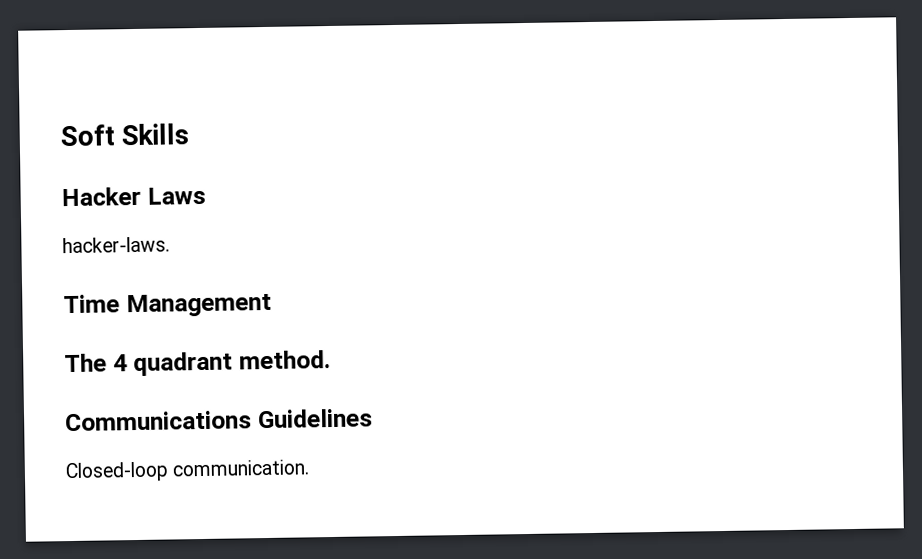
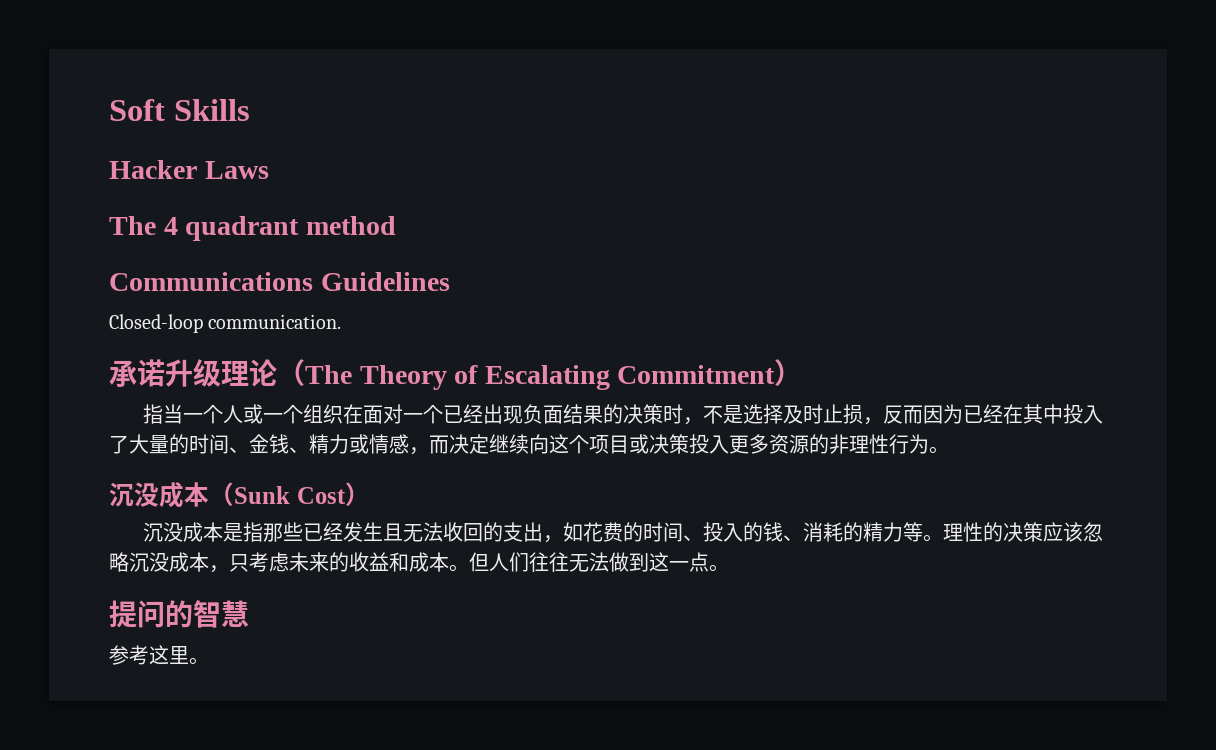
[62,236,170,254] [63,292,272,318] // hacker-laws. // Time Management -> (269, 170) none
[238,350,331,370] method. -> [305,216,396,235] method
(310, 468) none -> [109,359,803,390] [143,404,1104,425] [109,434,949,455] [109,482,370,508] [143,522,1104,543] [109,552,729,573] [109,600,249,628] [109,645,209,665] // 承诺升级理论（The Theory of Escalating Commitment） // 指当一个人或一个组织在面对一个已经出现负面结果的决策时，不是选择及时止损，反而因为已经在其中投入了大量的时间、金钱、精力或情感，而决定继续向这个项目或决策投入更多资源的非理性行为。 // 沉没成本（Sunk Cost） // 沉没成本是指那些已经发生且无法收回的支出，如花费的时间、投入的钱、消耗的精力等。理性的决策应该忽略沉没成本，只考虑未来的收益和成本。但人们往往无法做到这一点。 // 提问的智慧 // 参考这里。

